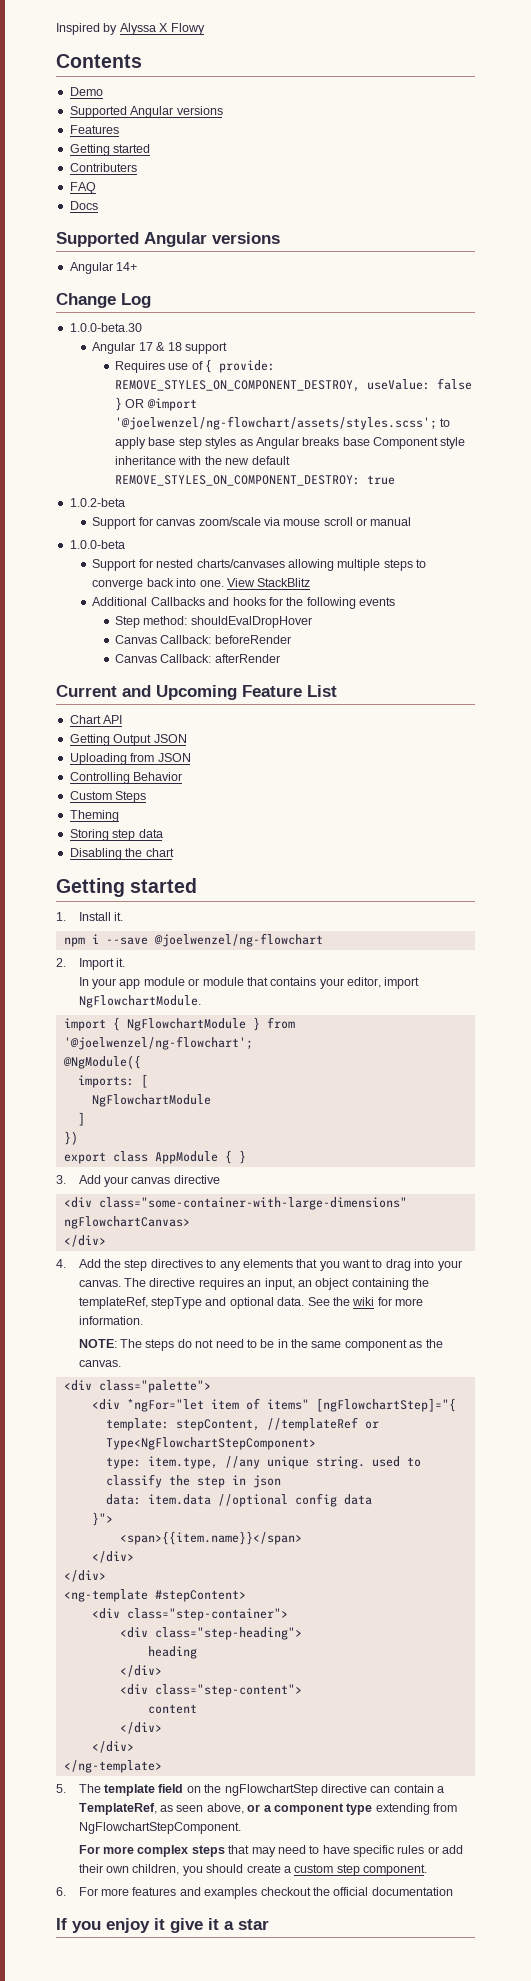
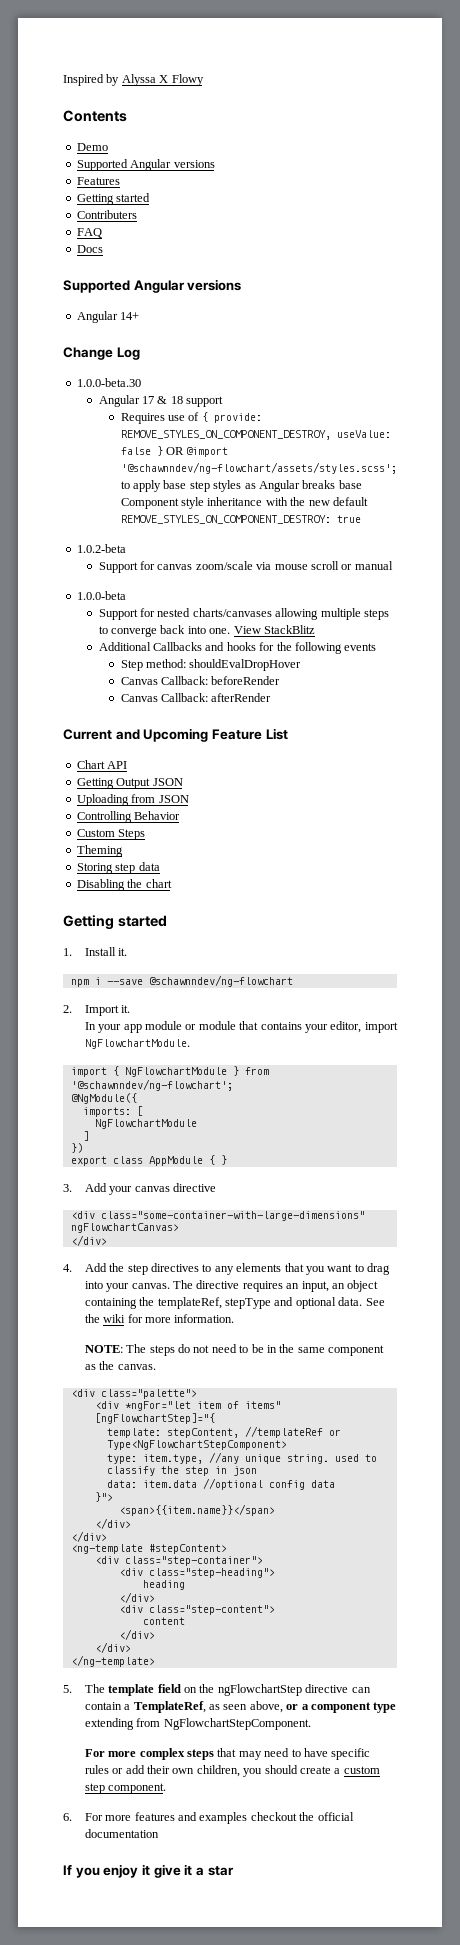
[115,416,438,430] '@joelwenzel/ng-flowchart/assets/styles.scss'; -> [120,462,397,474] '@schawnndev/ng-flowchart/assets/styles.scss';
[153,933,323,947] @joelwenzel/ng-flowchart -> [148,975,293,987] @schawnndev/ng-flowchart
[63,1036,253,1050] '@joelwenzel/ng-flowchart'; -> [70,1079,233,1091] '@schawnndev/ng-flowchart';

